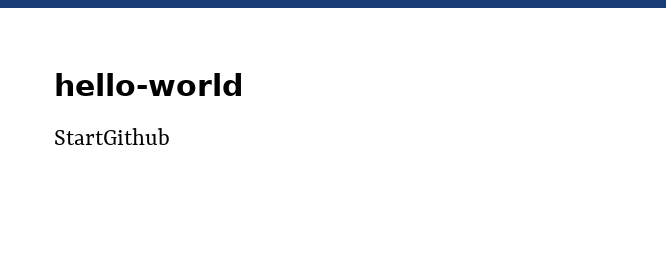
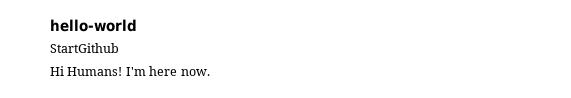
(170, 136) none -> [50,66,210,76] // Hi Humans! I'm here now.

